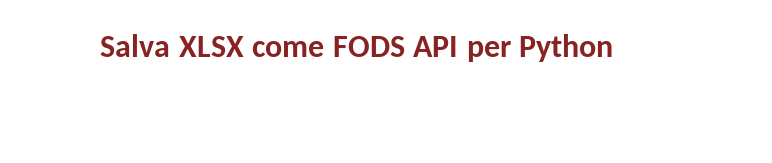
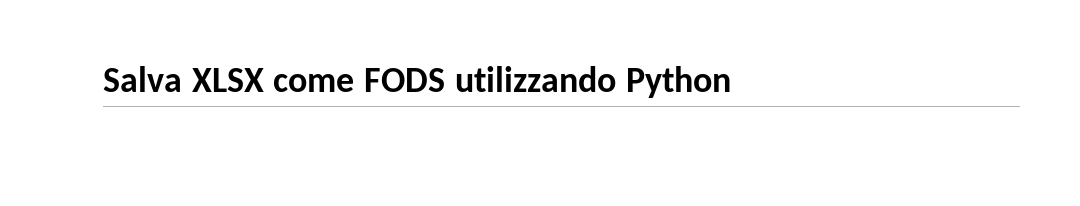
[413,36,511,62] API per -> [454,66,616,92] utilizzando

